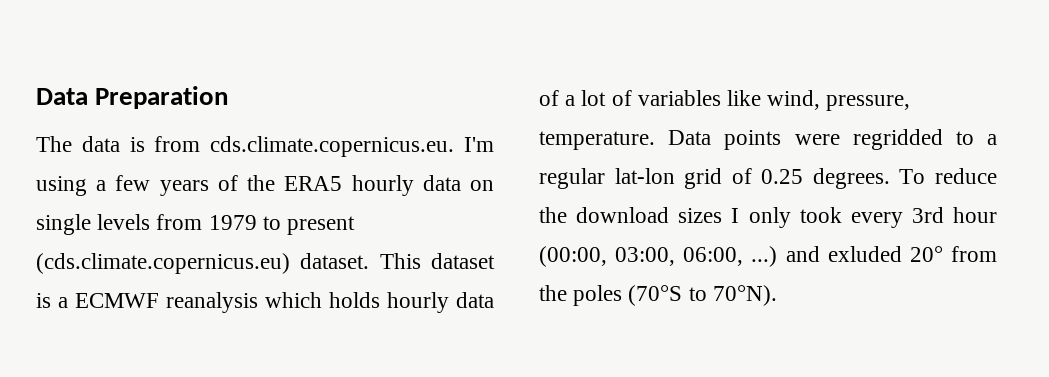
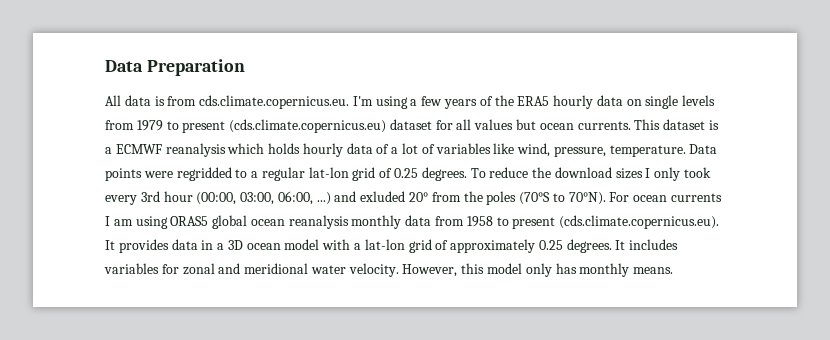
[36,136,72,152] The -> [105,95,121,106] All
[300,253,370,269] dataset. -> [389,119,631,130] dataset for all values but ocean currents.
(777, 295) none -> [609,192,723,202] [105,215,720,229] [105,239,679,253] [104,263,674,277] For ocean currents I am using ORAS5 global ocean reanalysis monthly data from 1958 to present (cds.climate.copernicus.eu). It provides data in a 3D ocean model with a lat-lon grid of approximately 0.25 degrees. It includes variables for zonal and meridional water velocity. However, this model only has monthly means.

